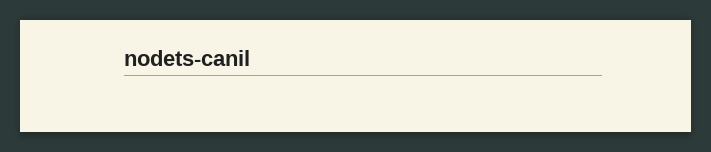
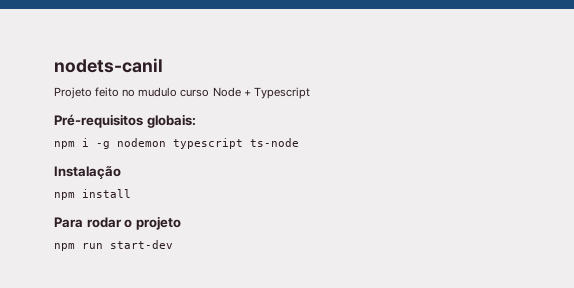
(250, 58) none -> [54,87,310,99] [54,114,196,128] [54,138,299,149] [54,166,121,180] [54,189,131,200] [54,216,181,230] [54,240,173,251] // Projeto feito no mudulo curso Node + Typescript // Pré-requisitos globais: // npm i -g nodemon typescript ts-node // Instalação // npm install // Para rodar o projeto // npm run start-dev

